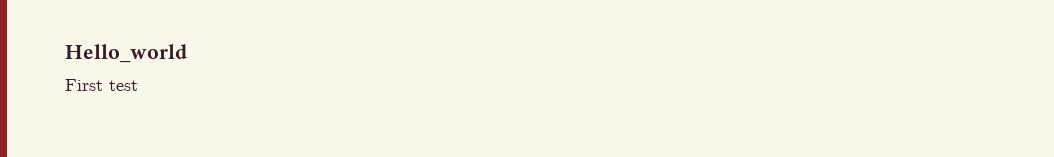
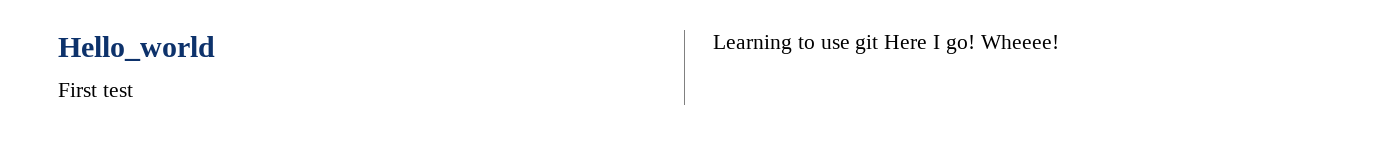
(138, 85) none -> [713,35,1059,54] // Learning to use git Here I go! Wheeee!

